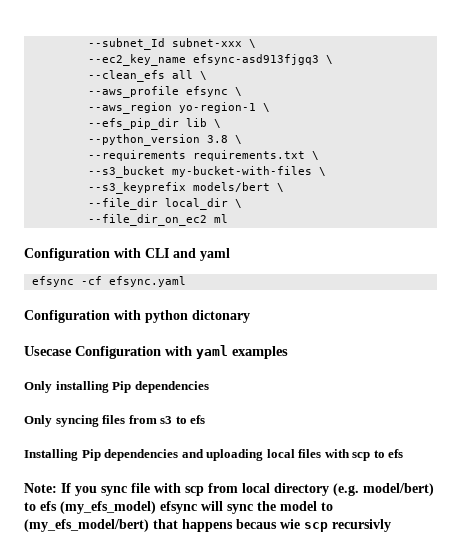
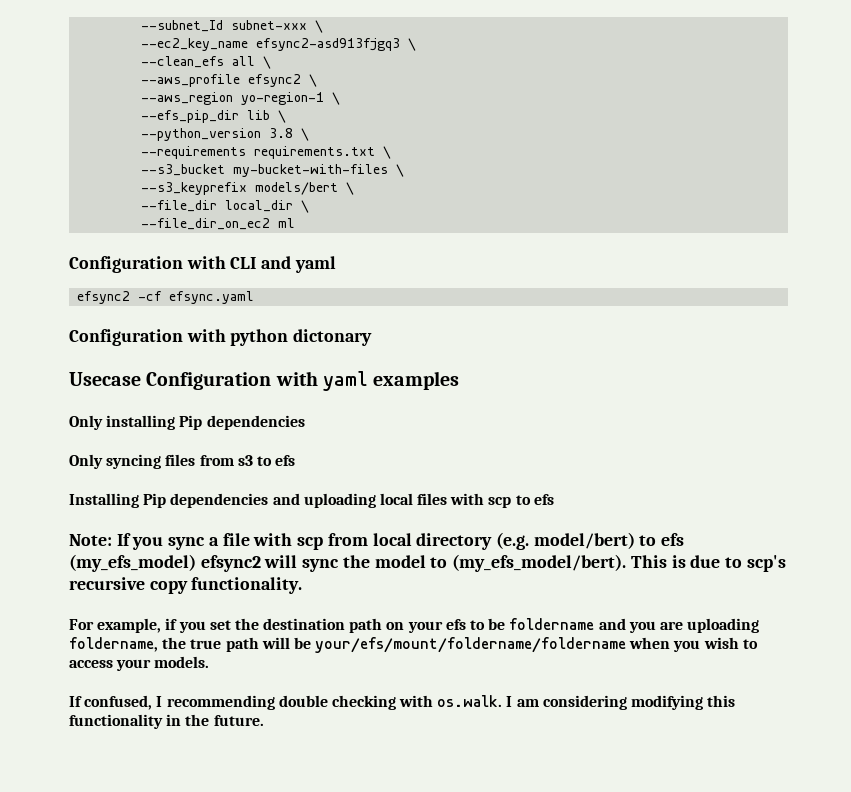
[192,54,319,65] efsync-asd913fjgq3 -> [256,38,401,51] efsync2-asd913fjgq3
[185,86,228,97] efsync -> [248,74,302,87] efsync2
[31,276,74,287] efsync -> [77,291,131,304] efsync2
(127, 491) none -> [208,537,219,546] a
[160,501,197,514] efsync -> [200,555,261,572] efsync2
[24,519,391,532] (my_efs_model/bert) that happens becaus wie scp recursivly -> [452,554,786,572] [69,577,303,594] [69,618,760,633] [69,637,758,653] [69,656,210,671] [69,695,736,710] [69,714,264,729] (my_efs_model/bert). This is due to scp's recursive copy functionality. // For example, if you set the destination path on your efs to be foldername and you are uploading foldername, the true path will be your/efs/mount/foldername/foldername when you wish to access your models. // If confused, I recommending double checking with os.walk. I am considering modifying this functionality in the future.

